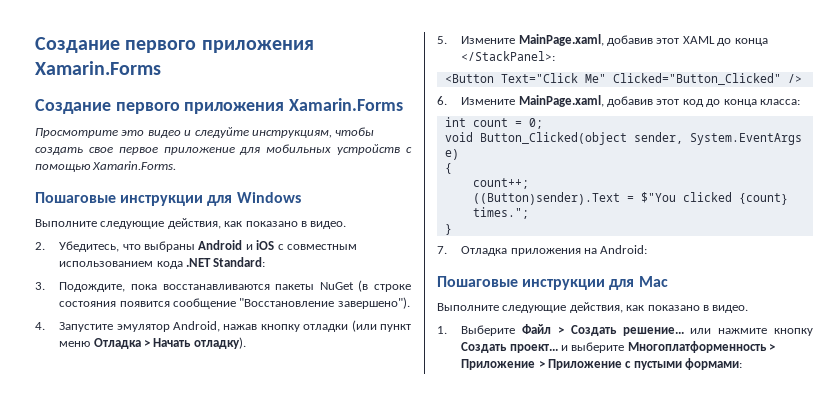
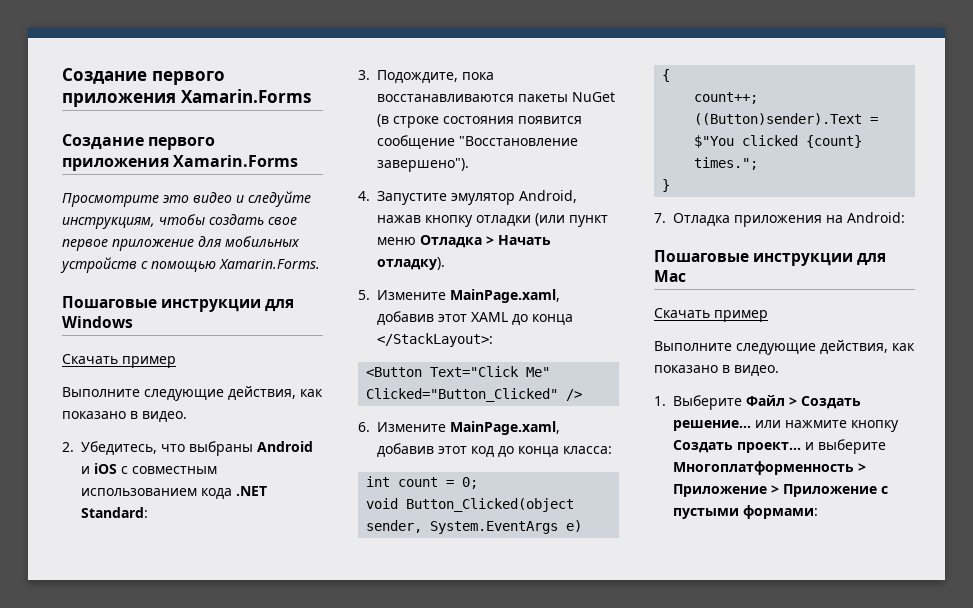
(301, 197) none -> [62,354,176,368] // Скачать пример
[461,51,556,61] </StackPanel>: -> [377,333,493,347] </StackLayout>:
(668, 281) none -> [654,308,768,322] // Скачать пример

